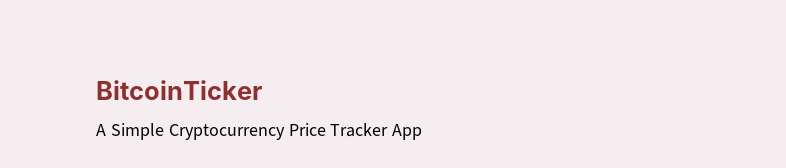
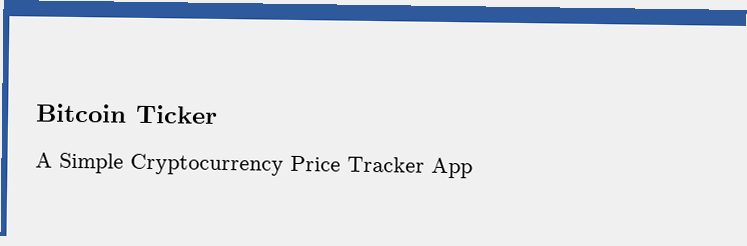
[96,80,262,100] BitcoinTicker -> [35,103,218,124] Bitcoin Ticker

